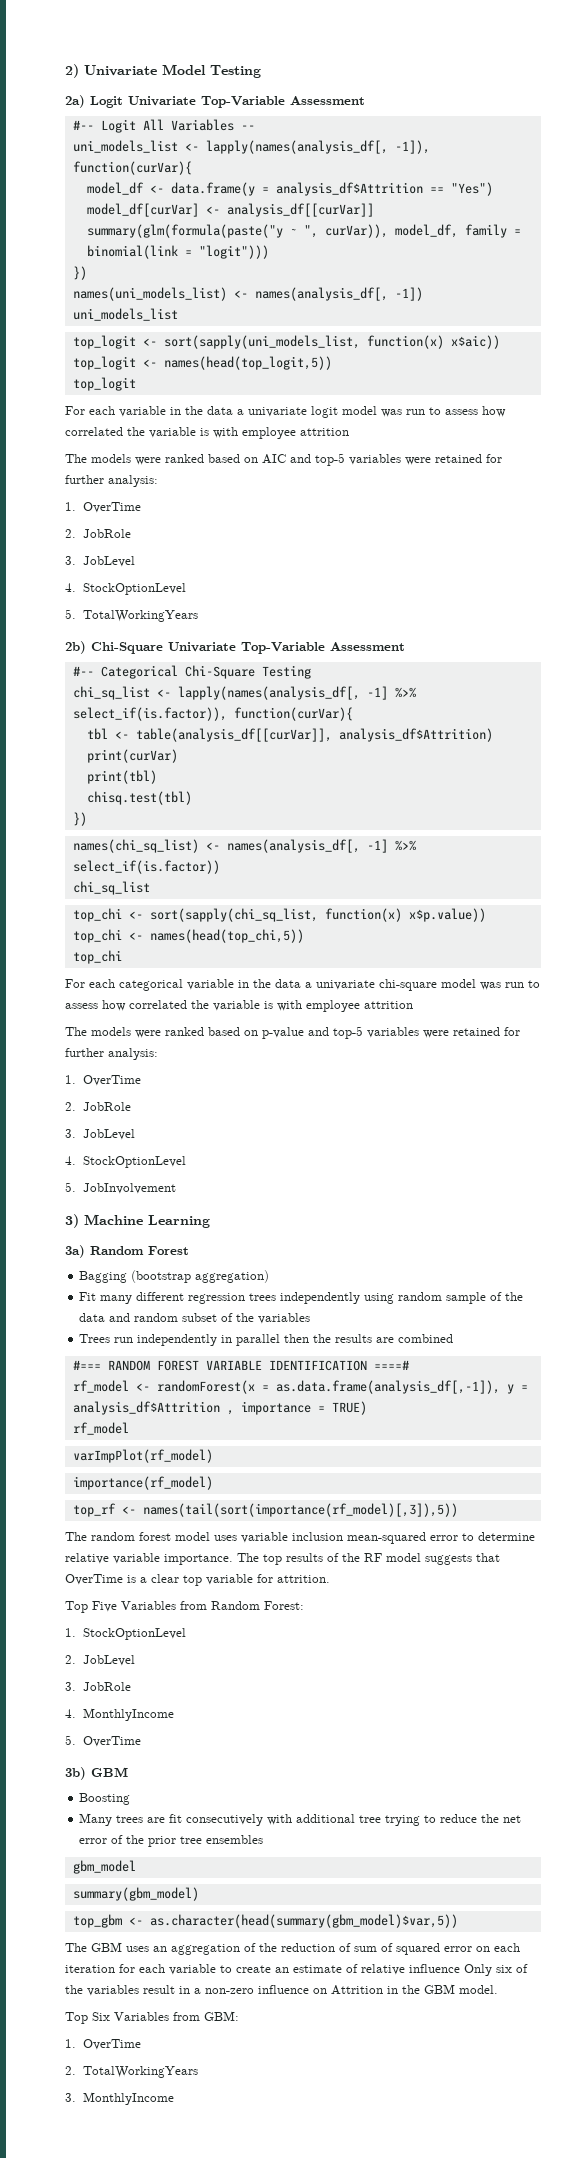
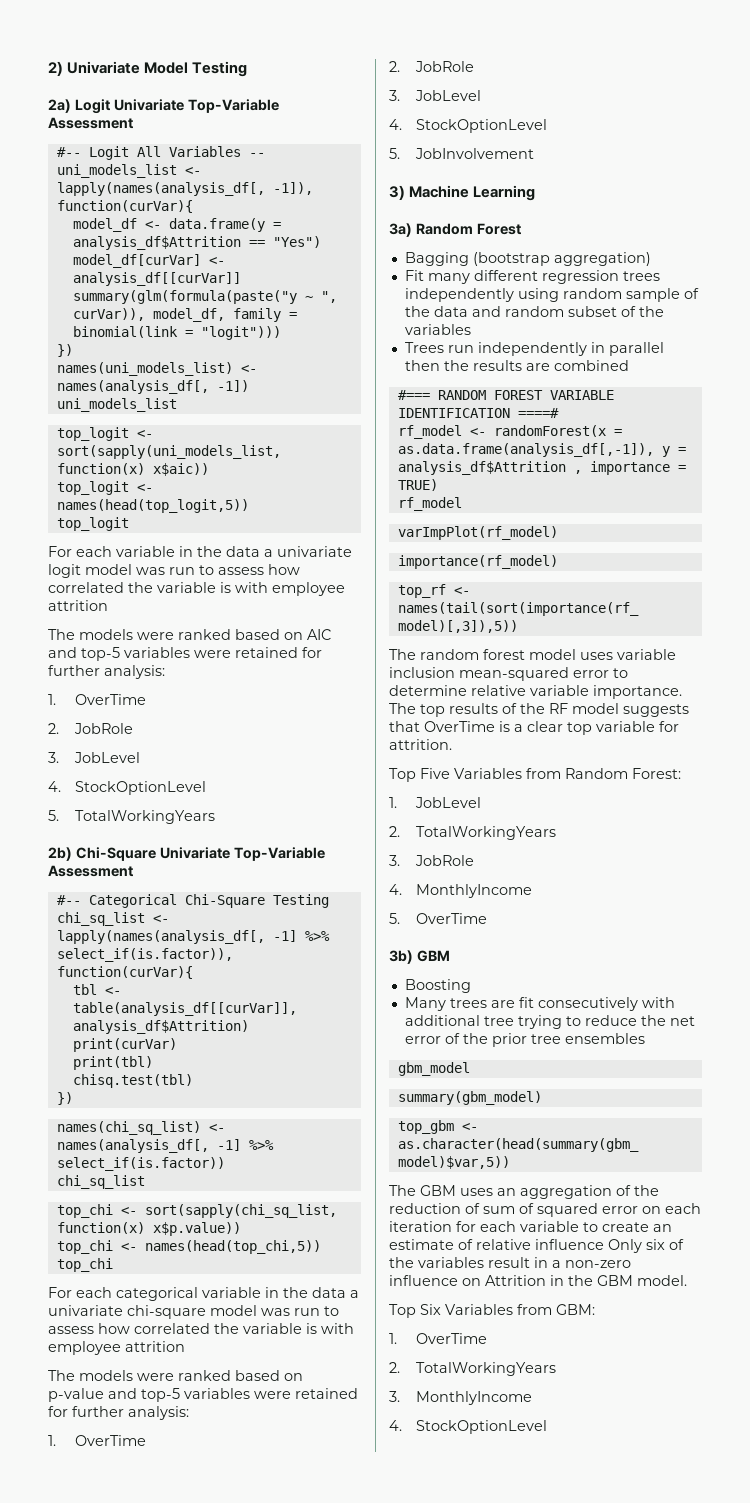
[82,1628,186,1640] [65,1655,135,1666] StockOptionLevel // 2. JobLevel -> [415,797,482,808] [389,826,557,840] JobLevel // 2. TotalWorkingYears
(174, 2098) none -> [389,1420,548,1434] // 4. StockOptionLevel

